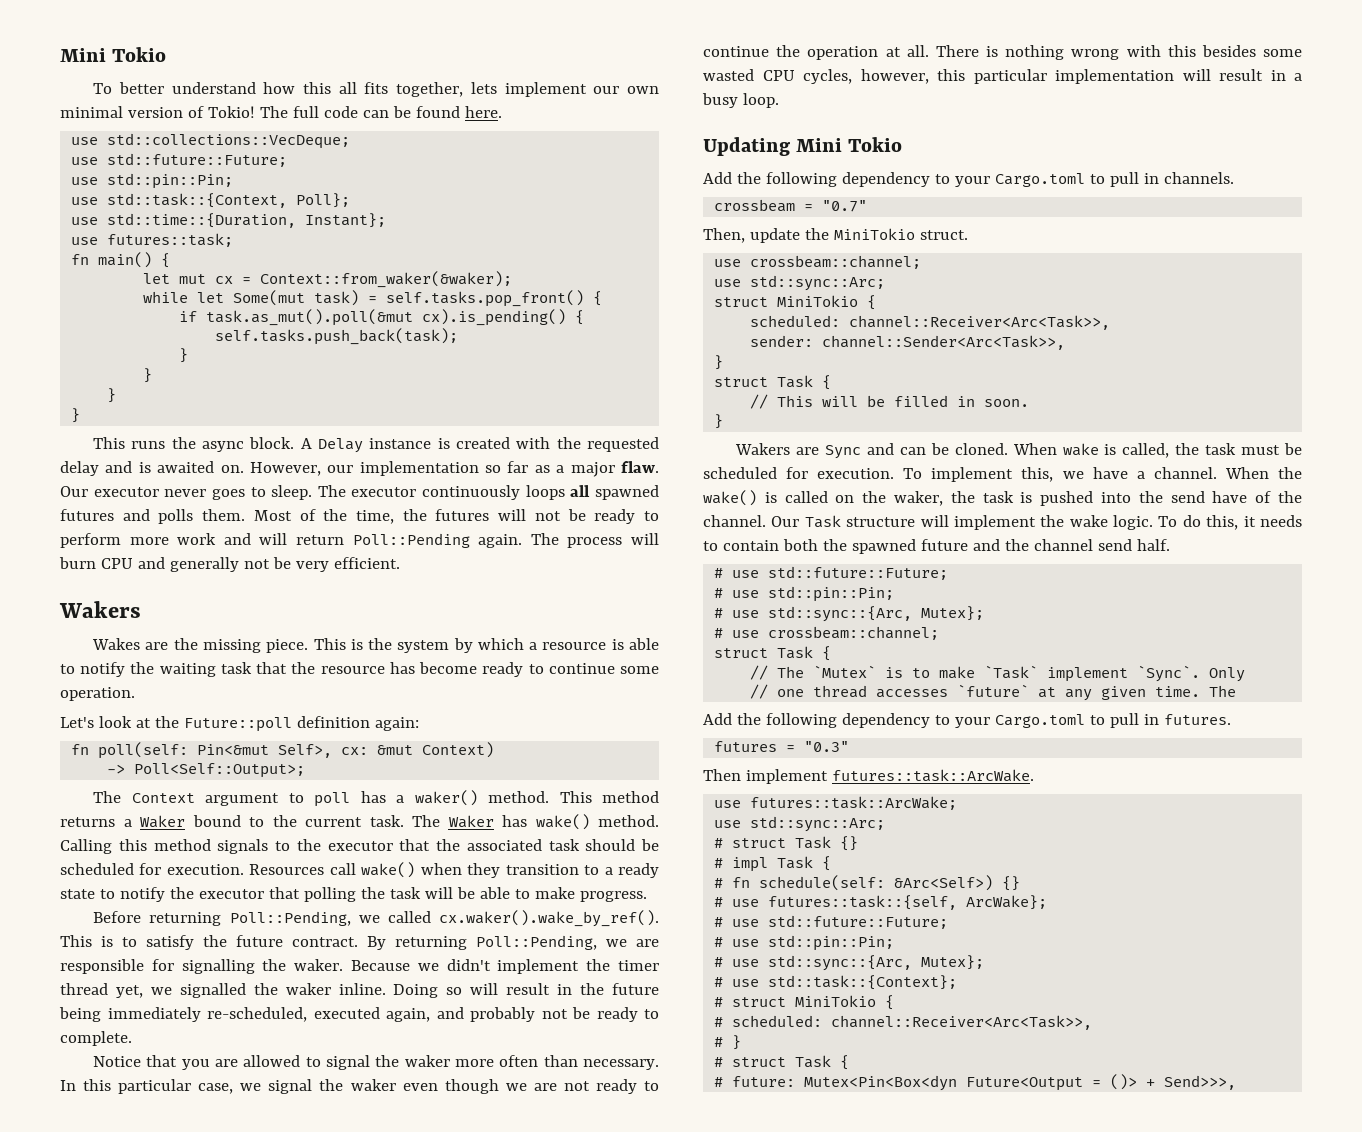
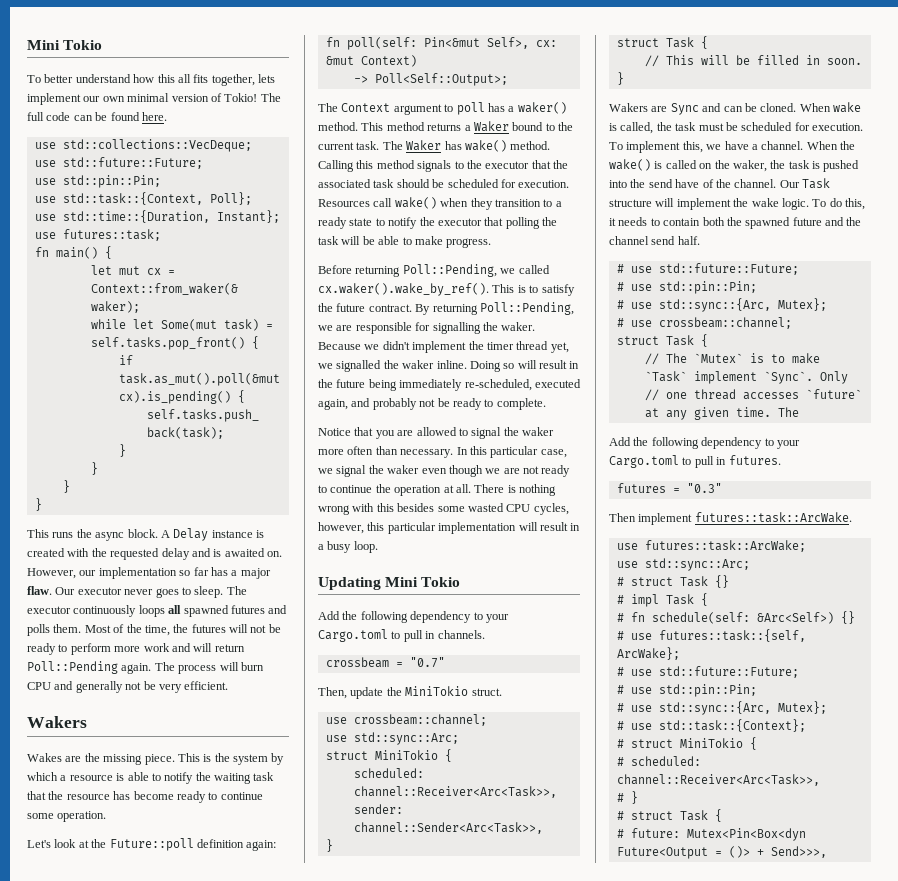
[534,465,550,473] as -> [210,567,228,576] has

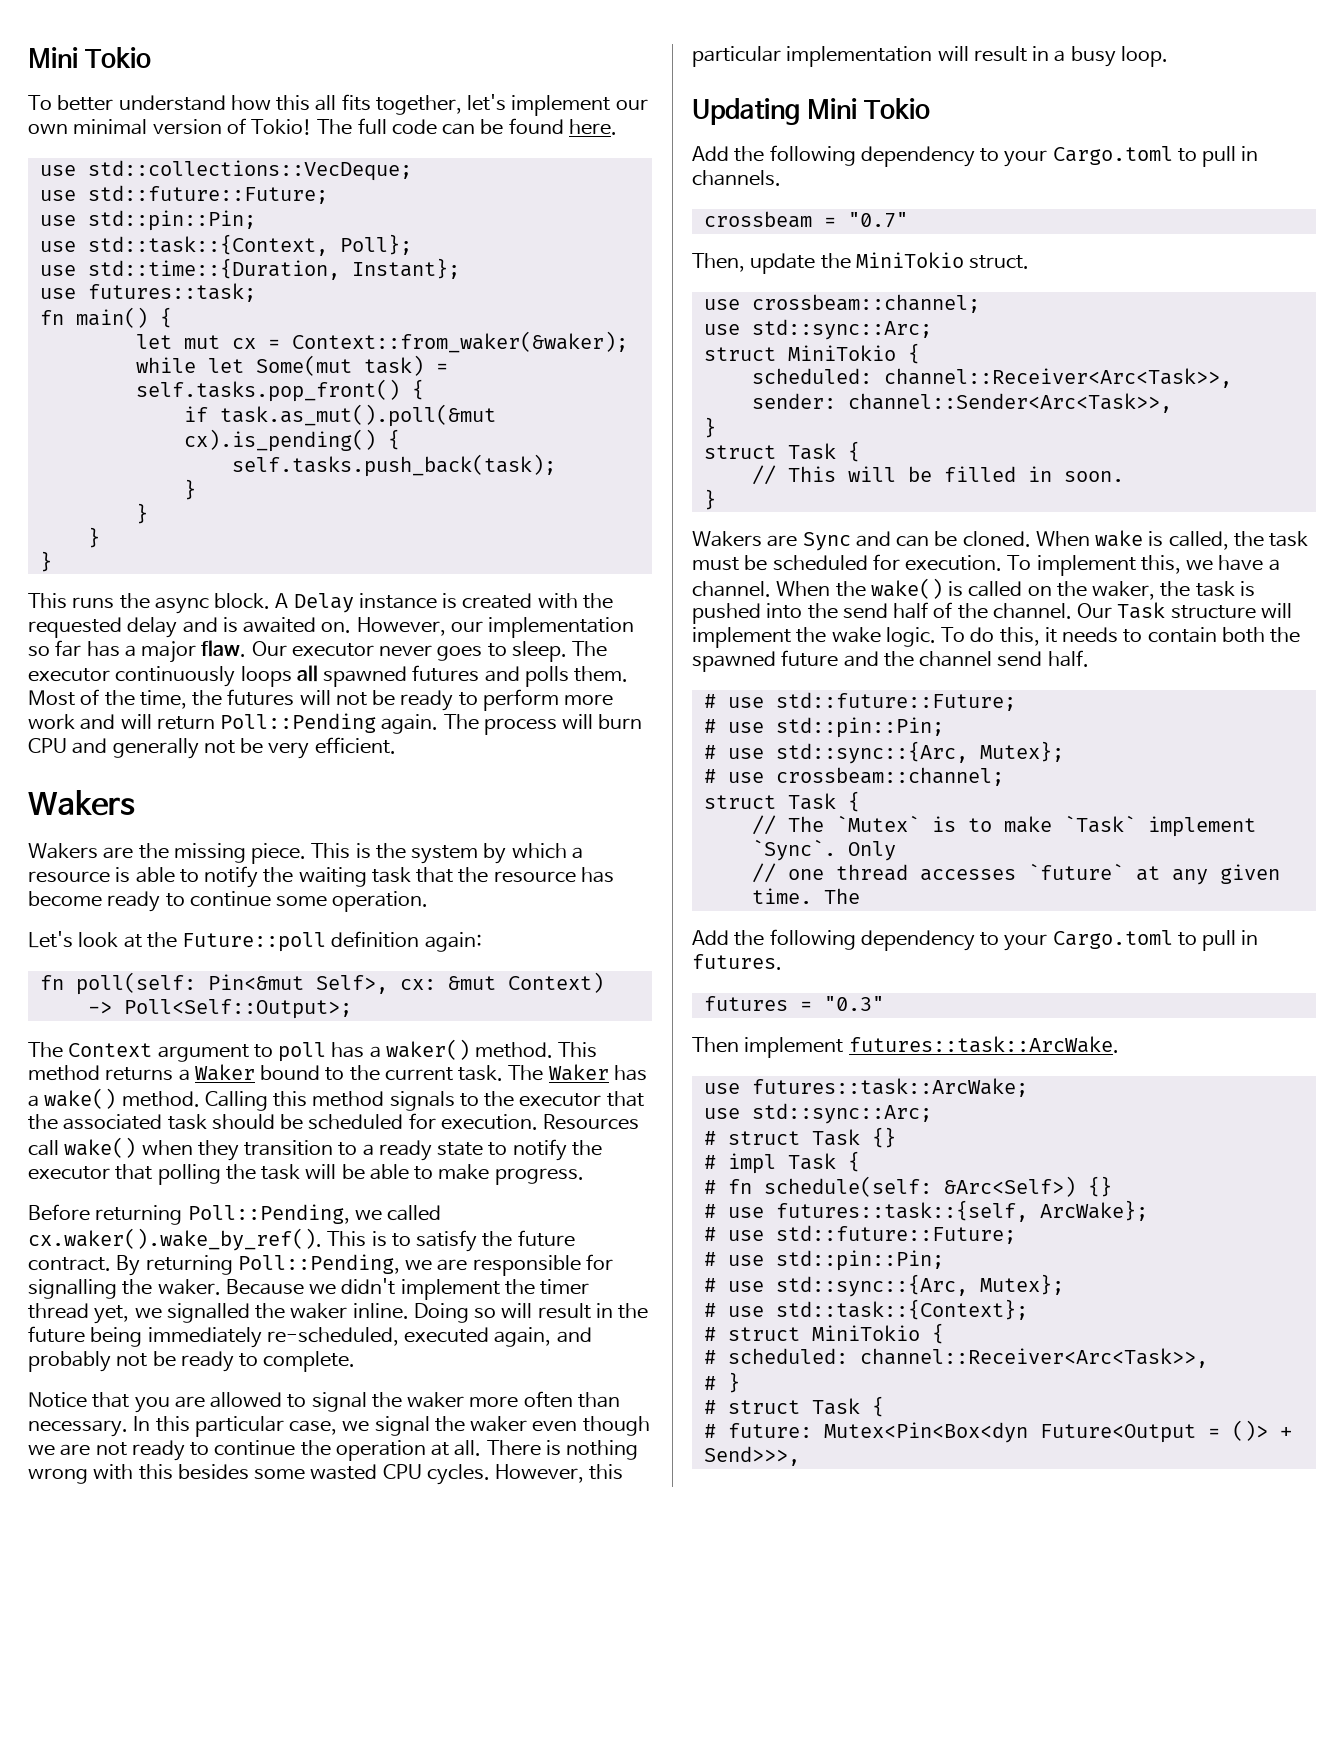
[258,74,275,83] lets -> [467,94,507,111] let's
[27,753,62,762] Wakes -> [28,843,98,859] Wakers
(462, 145) none -> [28,1095,39,1107] a
[533,503,569,515] [318,522,364,534] cycles, however, -> [426,1464,585,1485] cycles. However,
[675,179,700,188] have -> [893,602,929,619] half

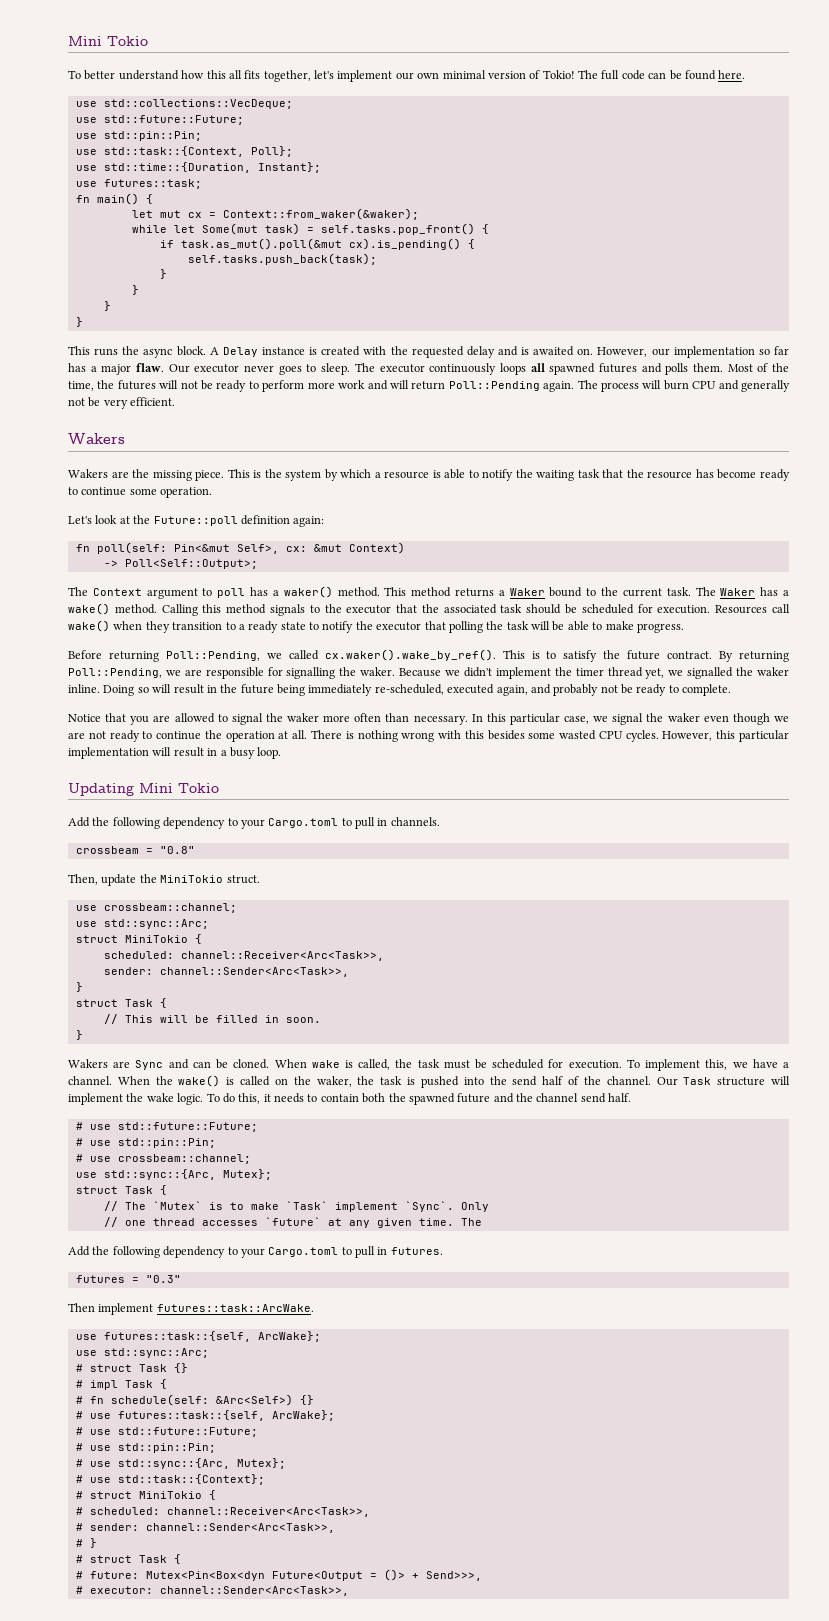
[847,212,908,228] "0.7" -> [159,846,195,854] "0.8"
[775,741,1064,764] [703,767,1004,786] std::sync::{Arc, Mutex}; // # use crossbeam::channel; -> [117,1154,251,1164] [75,1169,272,1180] crossbeam::channel; // use std::sync::{Arc, Mutex};
[751,1078,1028,1097] futures::task::ArcWake; -> [103,1331,321,1342] futures::task::{self, ArcWake};
(1208, 1358) none -> [75,1523,335,1533] // # sender: channel::Sender<Arc<Task>>,
(800, 1456) none -> [75,1586,349,1596] // # executor: channel::Sender<Arc<Task>>,

